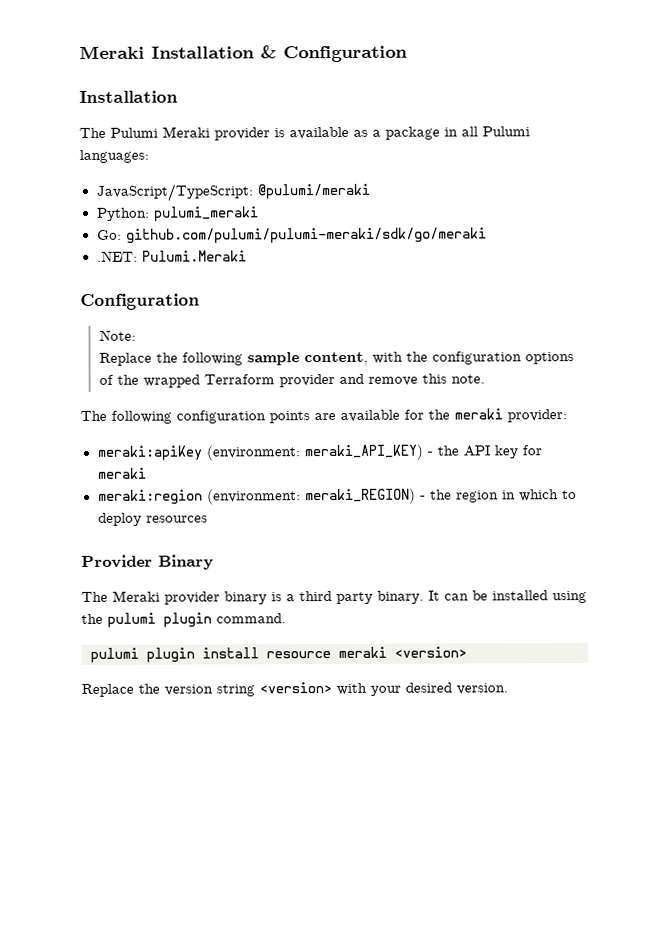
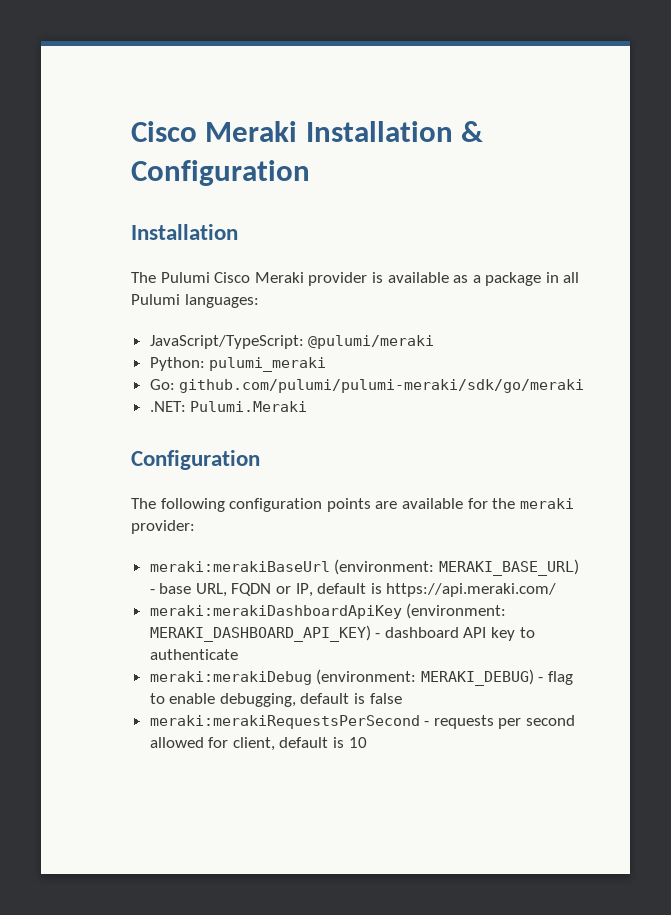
(79, 52) none -> [131,121,197,142] Cisco
(158, 132) none -> [214,272,251,283] Cisco
[98,329,136,341] [98,351,574,366] [98,373,485,388] // Note: // Replace the following sample content, with the configuration options of the wrapped Terraform provider and remove this note. -> (260, 460) none
[96,444,542,461] [96,467,147,479] [97,488,577,505] [97,512,208,526] [81,554,214,570] [81,590,587,605] [81,612,286,628] [90,646,467,663] [81,682,508,697] meraki:apiKey (environment: meraki_API_KEY) - the API key for meraki // meraki:region (environment: meraki_REGION) - the region in which to deploy resources // Provider Binary // The Meraki provider binary is a third party binary. It can be installed using the pulumi plugin command. // pulumi plugin install resource meraki <version> // Replace the version string <version> with your desired version. -> [149,559,579,576] [149,583,557,597] [149,603,507,619] [149,625,535,642] [149,649,238,660] [149,669,574,686] [149,693,402,707] [149,715,576,729] [149,737,367,751] meraki:merakiBaseUrl (environment: MERAKI_BASE_URL) - base URL, FQDN or IP, default is https://api.meraki.com/ // meraki:merakiDashboardApiKey (environment: MERAKI_DASHBOARD_API_KEY) - dashboard API key to authenticate // meraki:merakiDebug (environment: MERAKI_DEBUG) - flag to enable debugging, default is false // meraki:merakiRequestsPerSecond - requests per second allowed for client, default is 10

